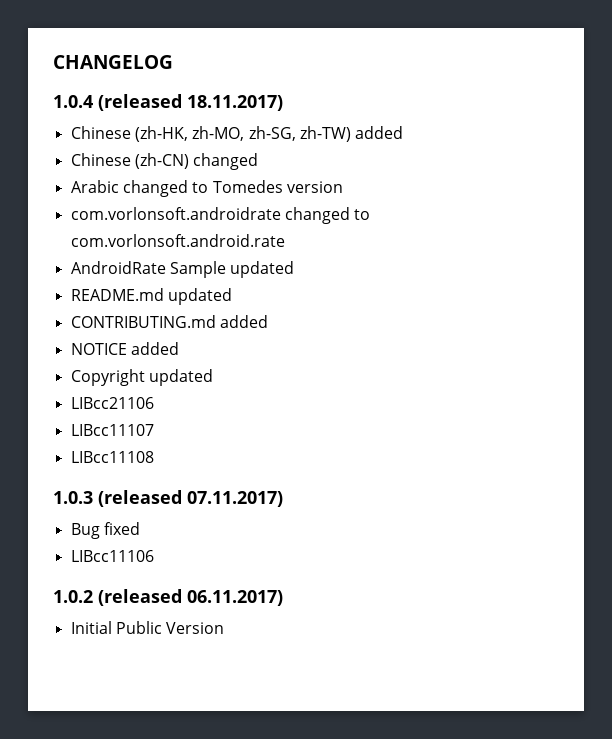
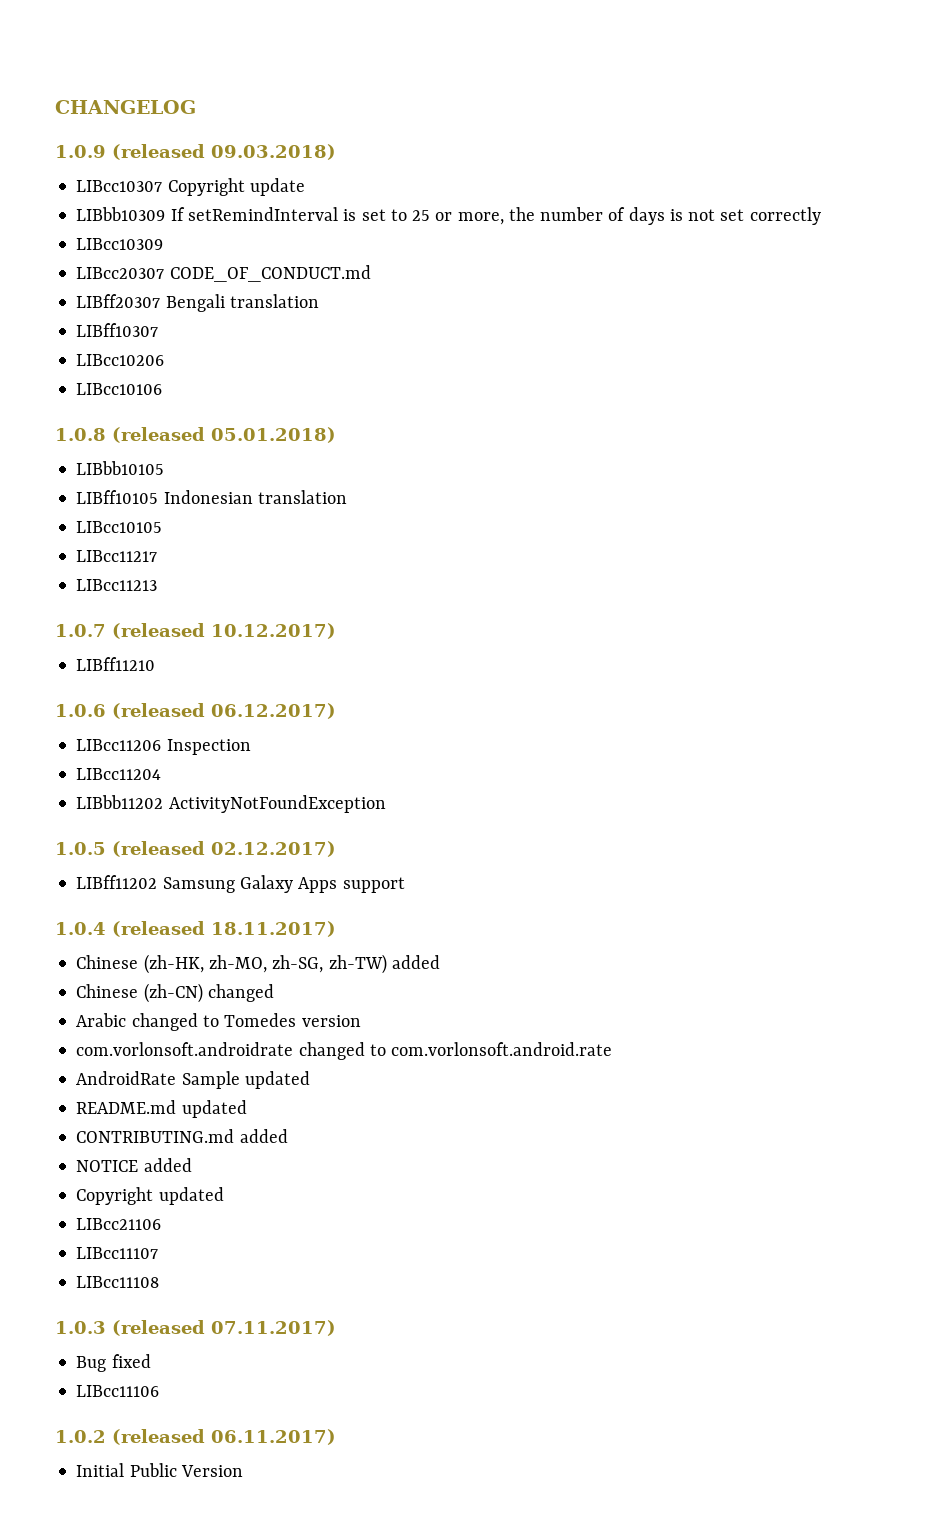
(173, 62) none -> [55,144,336,160] [76,178,305,196] [76,207,821,225] [76,238,164,250] [76,265,371,282] [76,294,319,312] [76,323,159,337] [76,354,165,366] [76,383,163,395] [55,427,336,443] [76,461,165,475] [76,490,347,504] [76,521,163,533] [76,550,158,562] [76,579,158,591] [55,623,336,639] [76,657,156,671] [55,703,336,719] [76,739,251,755] [76,768,162,780] [76,795,386,813] [55,841,336,857] [76,875,405,893] // 1.0.9 (released 09.03.2018) // LIBcc10307 Copyright update // LIBbb10309 If setRemindInterval is set to 25 or more, the number of days is not set correctly // LIBcc10309 // LIBcc20307 CODE_OF_CONDUCT.md // LIBff20307 Bengali translation // LIBff10307 // LIBcc10206 // LIBcc10106 // 1.0.8 (released 05.01.2018) // LIBbb10105 // LIBff10105 Indonesian translation // LIBcc10105 // LIBcc11217 // LIBcc11213 // 1.0.7 (released 10.12.2017) // LIBff11210 // 1.0.6 (released 06.12.2017) // LIBcc11206 Inspection // LIBcc11204 // LIBbb11202 ActivityNotFoundException // 1.0.5 (released 02.12.2017) // LIBff11202 Samsung Galaxy Apps support

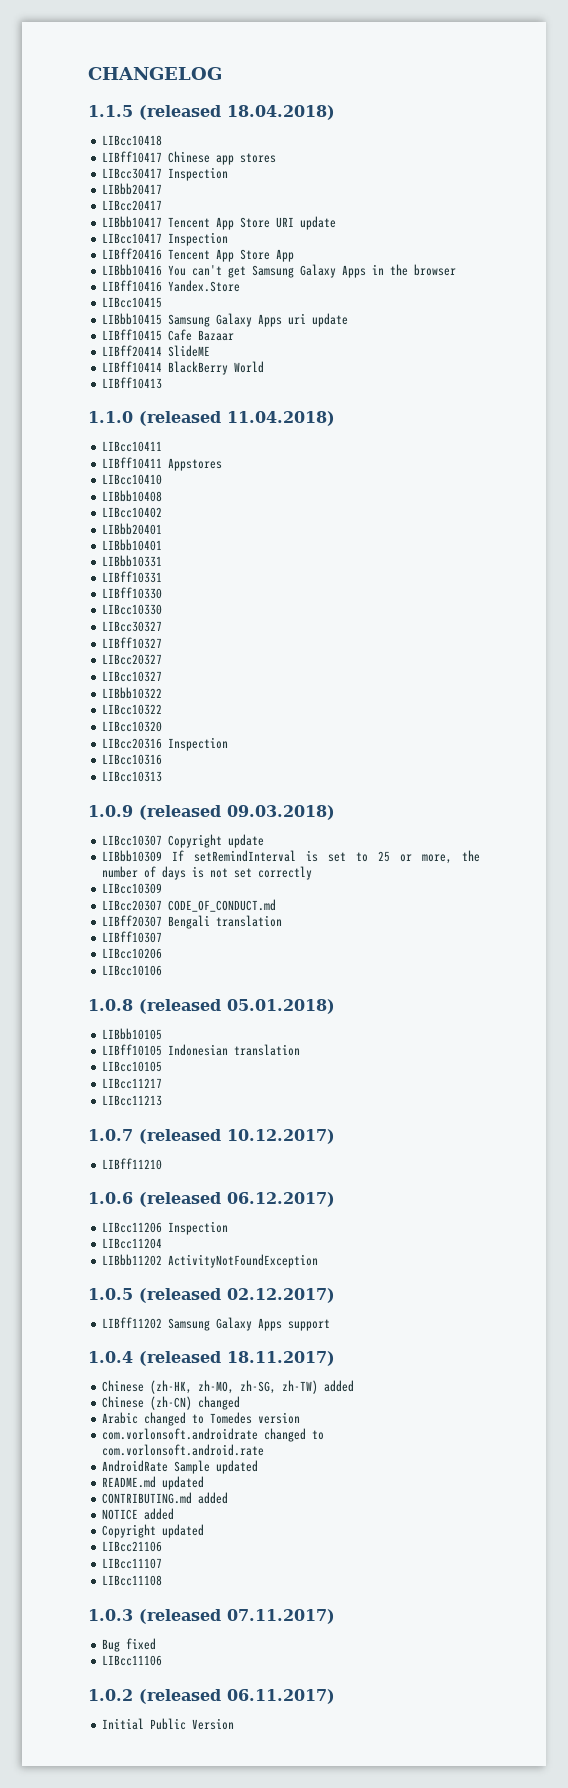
(196, 107) none -> [88,105,335,120] [102,135,163,146] [102,151,277,165] [102,167,229,181] [102,183,163,195] [102,200,163,211] [102,216,337,230] [102,232,229,246] [102,248,295,262] [102,264,457,278] [102,280,241,292] [102,297,163,308] [102,313,349,327] [102,329,235,341] [102,345,211,357] [102,361,265,375] [102,377,163,389] [88,411,335,426] [102,441,163,452] [102,457,223,471] [102,474,163,485] [102,490,163,502] [102,507,163,518] [102,523,163,535] [102,539,163,551] [102,555,163,567] [102,571,163,583] [102,587,163,599] [102,604,163,615] [102,621,163,632] [102,637,163,649] [102,654,163,665] [102,671,163,682] [102,687,163,699] [102,704,163,715] [102,721,163,732] [102,737,229,751] [102,754,163,765] [102,771,163,782] // 1.1.5 (released 18.04.2018) // LIBcc10418 // LIBff10417 Chinese app stores // LIBcc30417 Inspection // LIBbb20417 // LIBcc20417 // LIBbb10417 Tencent App Store URI update // LIBcc10417 Inspection // LIBff20416 Tencent App Store App // LIBbb10416 You can't get Samsung Galaxy Apps in the browser // LIBff10416 Yandex.Store // LIBcc10415 // LIBbb10415 Samsung Galaxy Apps uri update // LIBff10415 Cafe Bazaar // LIBff20414 SlideME // LIBff10414 BlackBerry World // LIBff10413 // 1.1.0 (released 11.04.2018) // LIBcc10411 // LIBff10411 Appstores // LIBcc10410 // LIBbb10408 // LIBcc10402 // LIBbb20401 // LIBbb10401 // LIBbb10331 // LIBff10331 // LIBff10330 // LIBcc10330 // LIBcc30327 // LIBff10327 // LIBcc20327 // LIBcc10327 // LIBbb10322 // LIBcc10322 // LIBcc10320 // LIBcc20316 Inspection // LIBcc10316 // LIBcc10313

